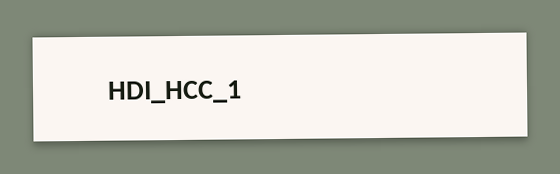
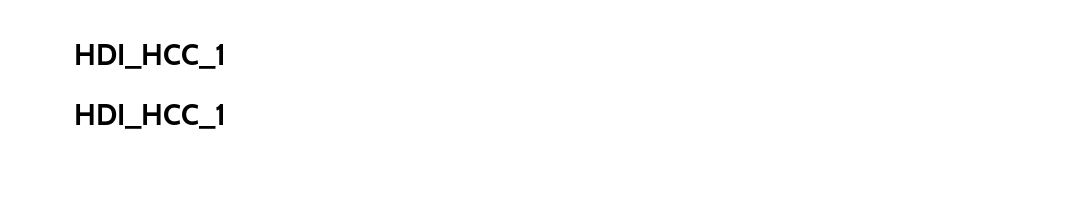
[107,80,242,104] HDI_HCC_1 -> [74,44,226,69] [74,104,226,129] HDI_HCC_1 // HDI_HCC_1

